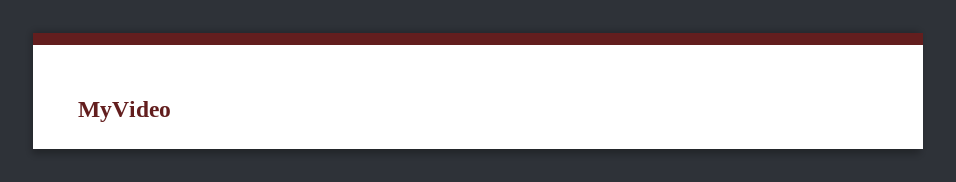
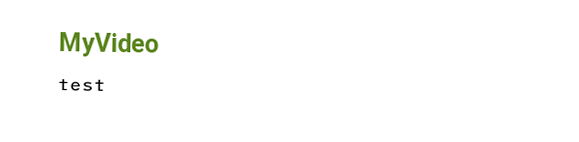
(171, 111) none -> [57,78,106,92] // test

